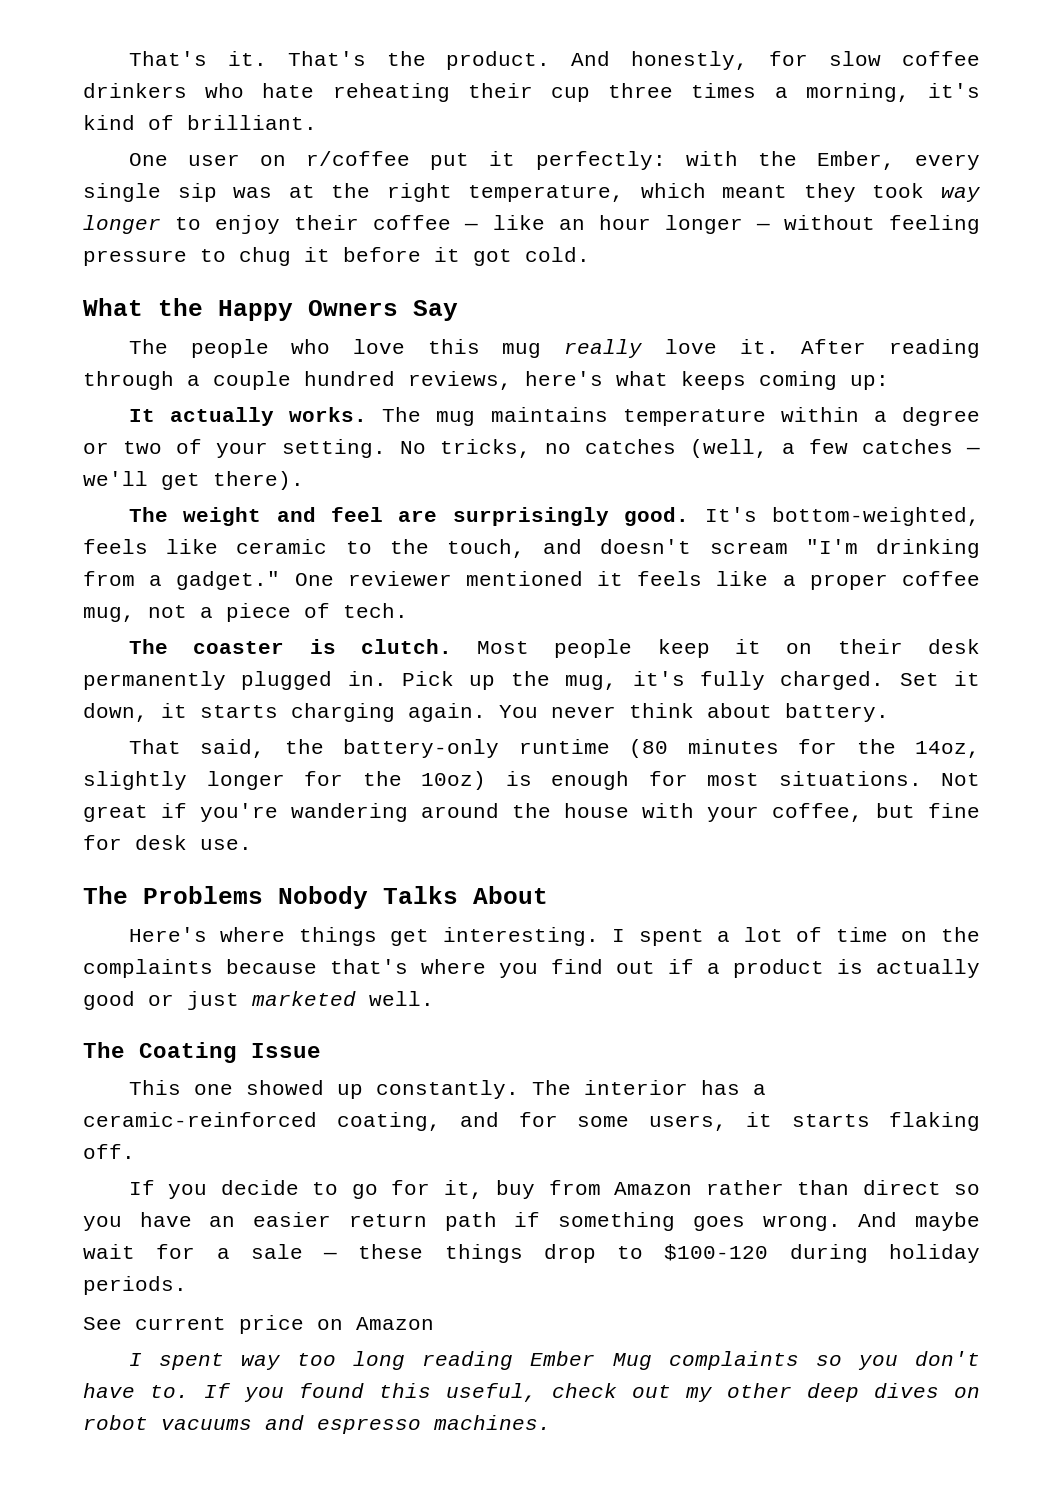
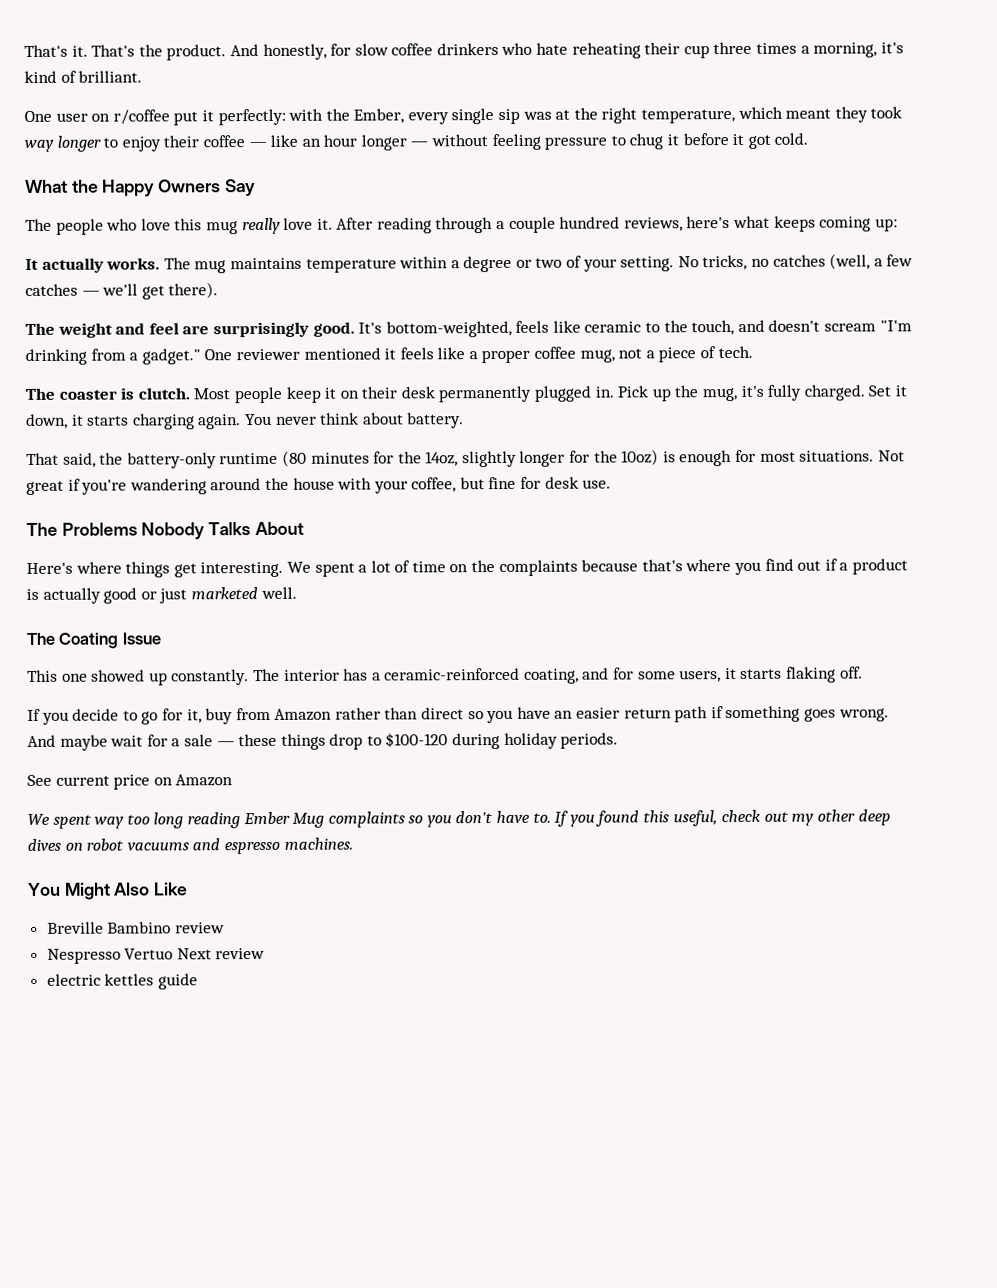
[612,929,626,942] I -> [286,561,311,573] We
[128,1353,142,1366] I -> [27,813,50,825] We
(551, 1422) none -> [27,882,189,900] [46,921,225,934] [46,947,266,964] [46,973,198,990] // You Might Also Like // Breville Bambino review // Nespresso Vertuo Next review // electric kettles guide

